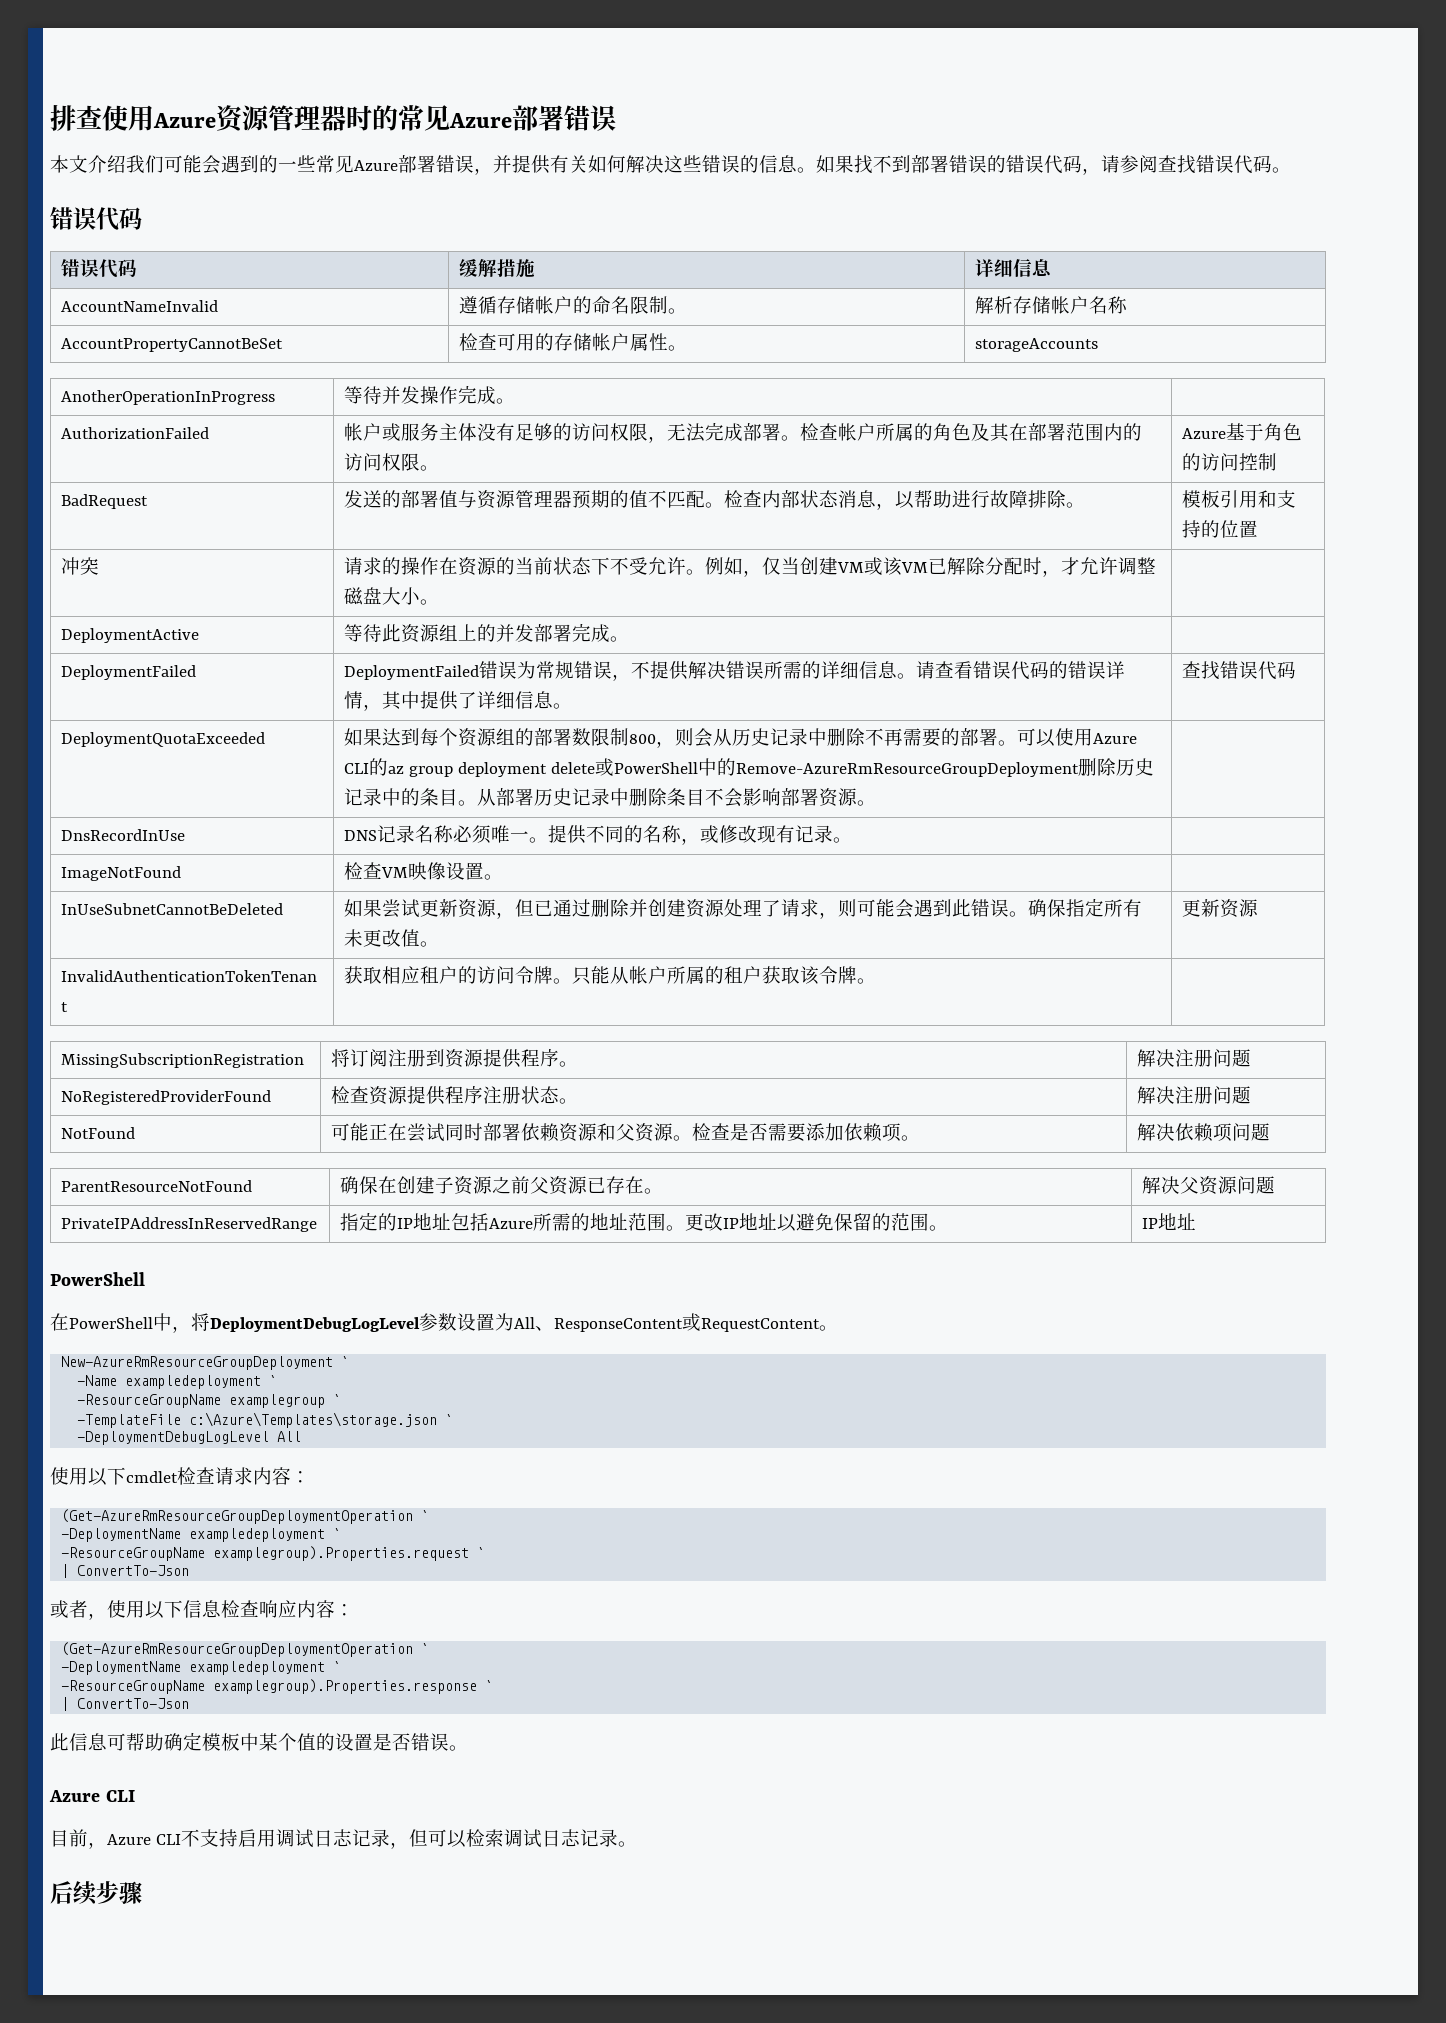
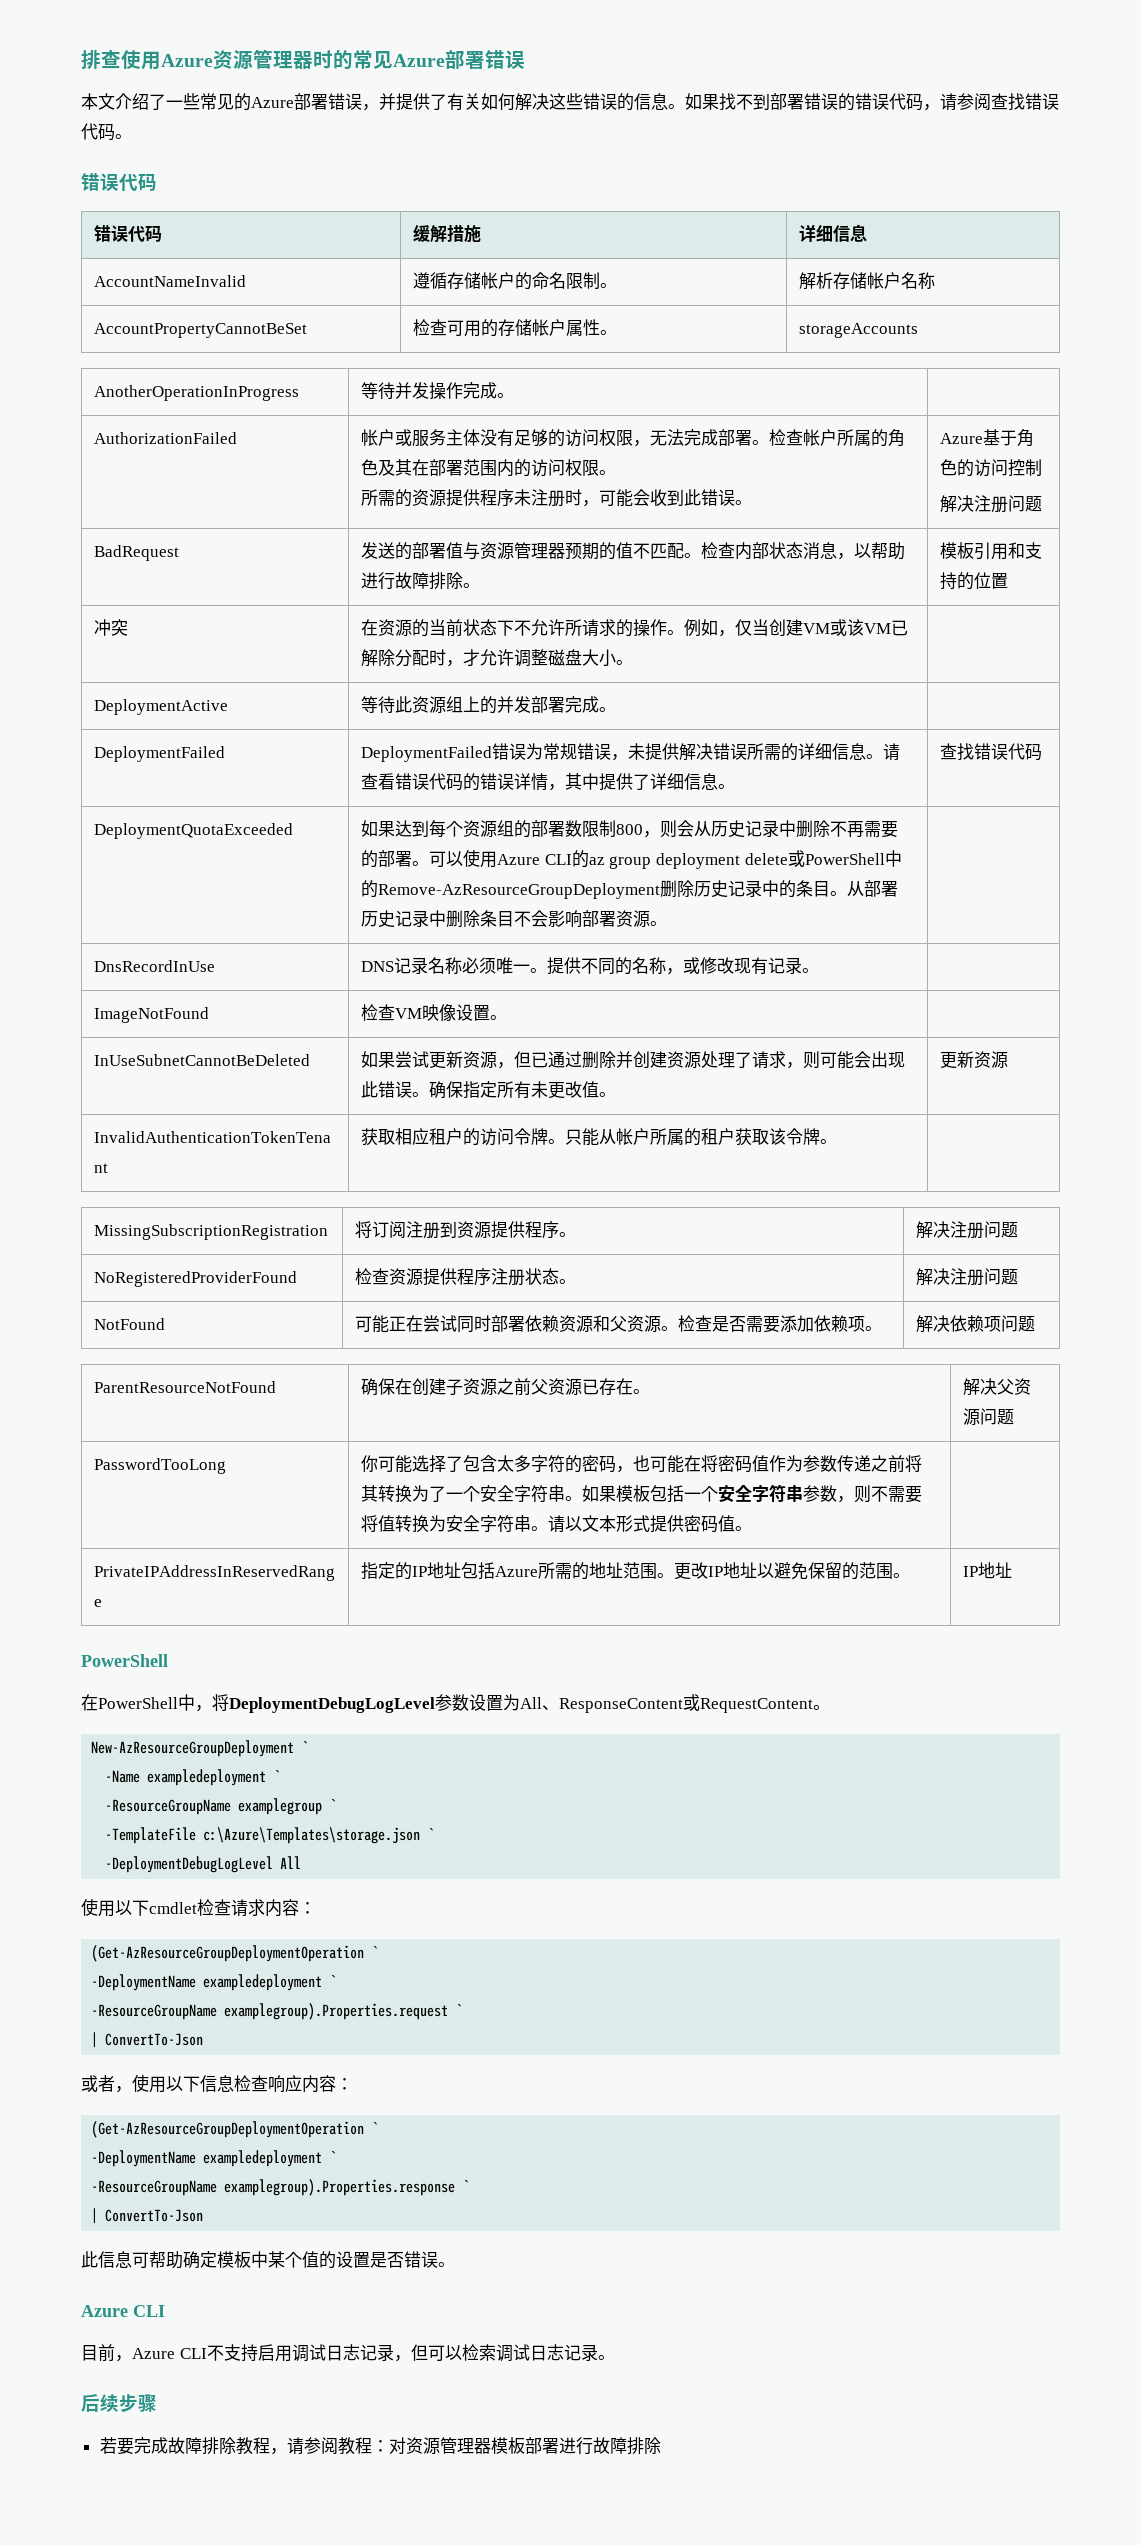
[126,155,278,174] 我们可能会遇到的 -> [149,94,166,110] 了
(354, 164) none -> [234,93,251,111] 的
(550, 164) none -> [430,94,447,110] 了
(440, 468) none -> [361,489,753,507] // 所需的资源提供程序未注册时，可能会收到此错误。
(1278, 462) none -> [940,495,1043,513] // 解决注册问题
[344,557,440,575] 请求的操作 -> (129, 627) none
[629,557,687,575] 受允许 -> [531,619,668,637] 允许所请求的操作
[631,661,651,679] 不 -> [628,743,646,760] 未
[736,762,1080,777] Remove-AzureRmResourceGroupDeployment -> [378,883,661,899] Remove-AzResourceGroupDeployment
[914,899,953,917] 遇到 -> [871,1051,906,1068] 出现
(1276, 1185) none -> [94,1458,227,1474] [361,1455,923,1473] [361,1484,923,1503] [361,1515,753,1533] // PasswordTooLong | 你可能选择了包含太多字符的密码，也可能在将密码值作为参数传递之前将其转换为了一个安全字符串。如果模板包括一个安全字符串参数，则不需要将值转换为安全字符串。请以文本形式提供密码值。 |
[61,1356,334,1370] New-AzureRmResourceGroupDeployment -> [91,1740,295,1757] New-AzResourceGroupDeployment
[61,1509,414,1524] (Get-AzureRmResourceGroupDeploymentOperation -> [91,1945,365,1962] (Get-AzResourceGroupDeploymentOperation
[61,1642,414,1657] (Get-AzureRmResourceGroupDeploymentOperation -> [91,2121,365,2138] (Get-AzResourceGroupDeploymentOperation
(142, 1892) none -> [99,2437,661,2455] // 若要完成故障排除教程，请参阅教程：对资源管理器模板部署进行故障排除

